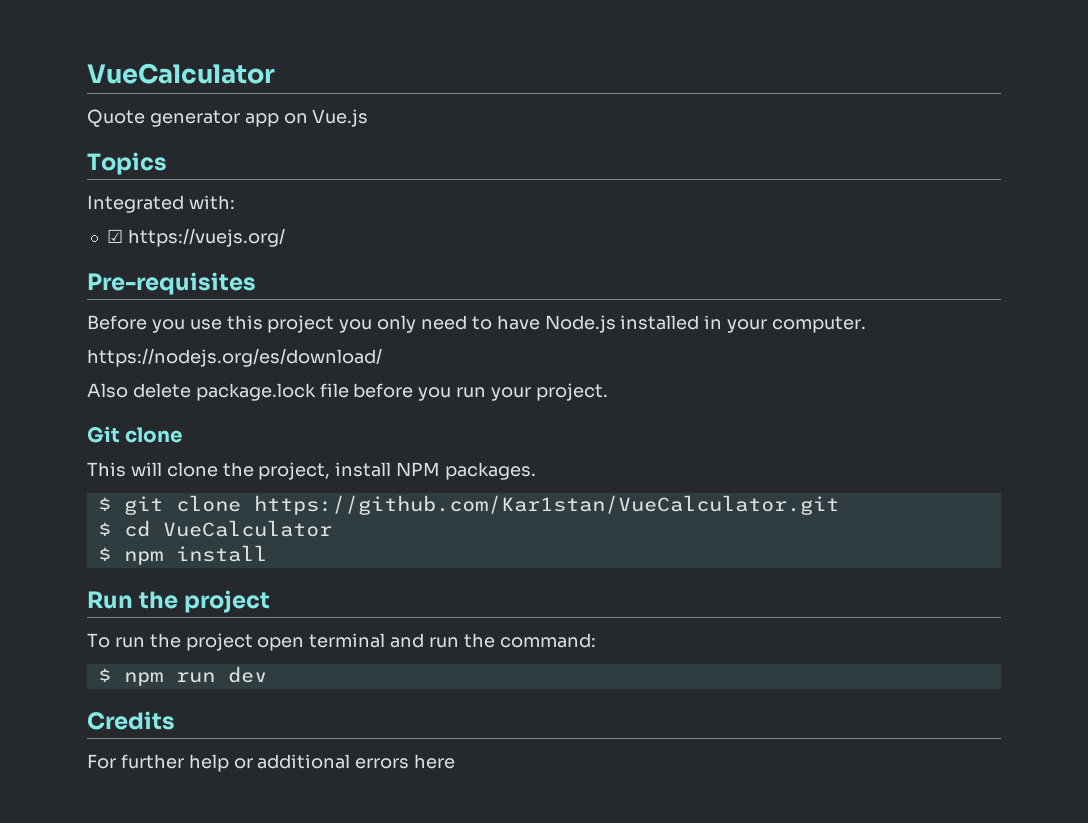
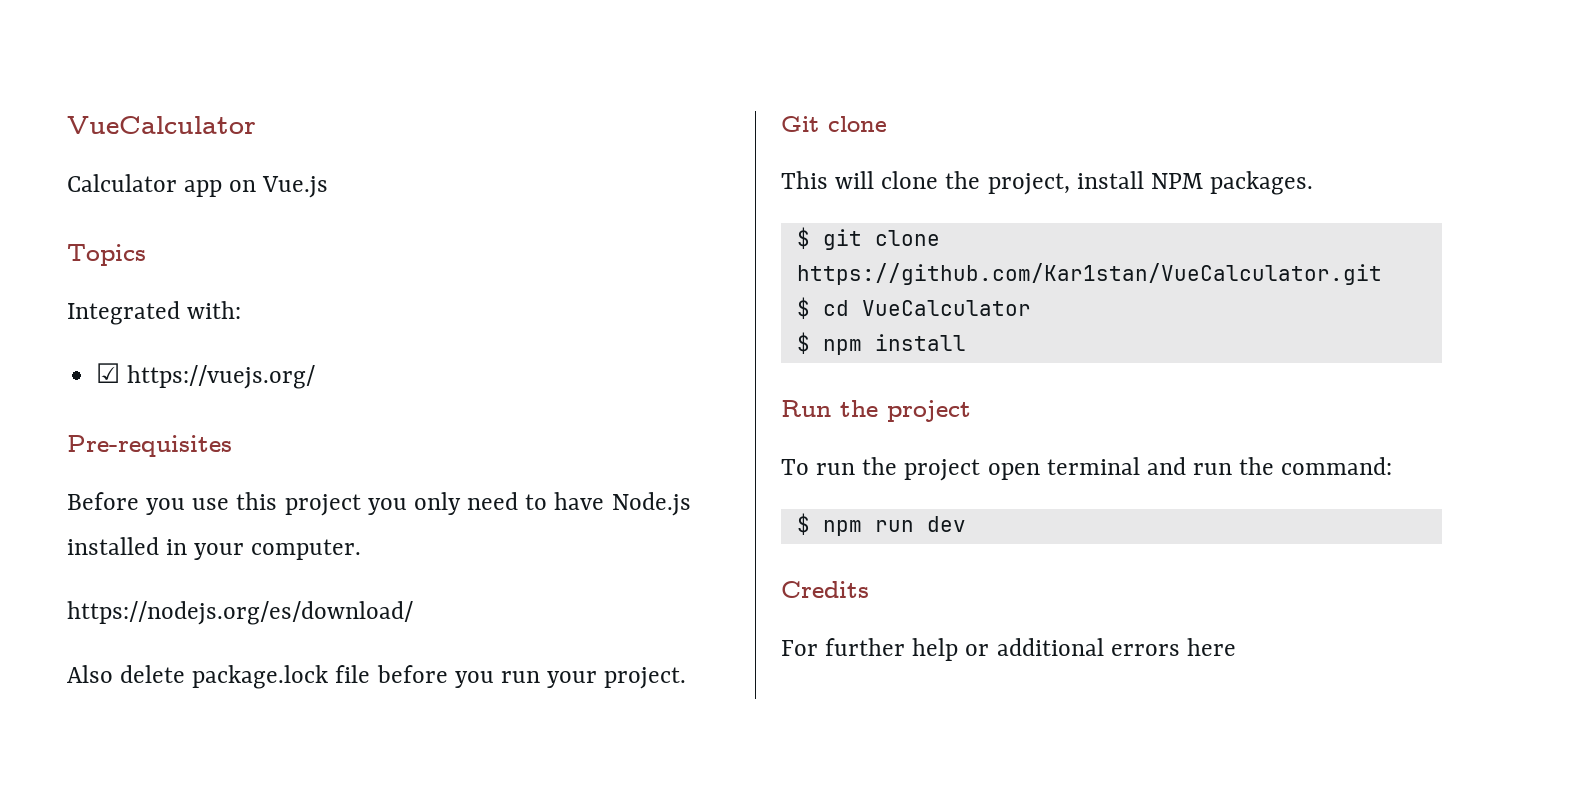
[87,63,275,84] [87,109,240,127] VueCalculator // Quote generator -> [67,116,256,134] [67,174,177,192] VueCalculator // Calculator

